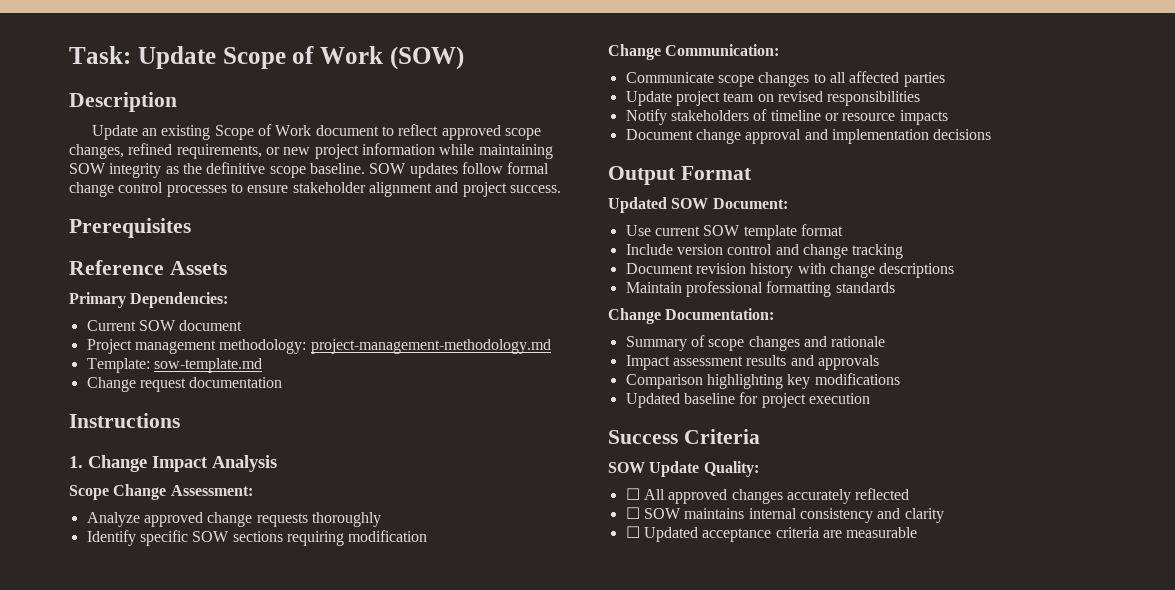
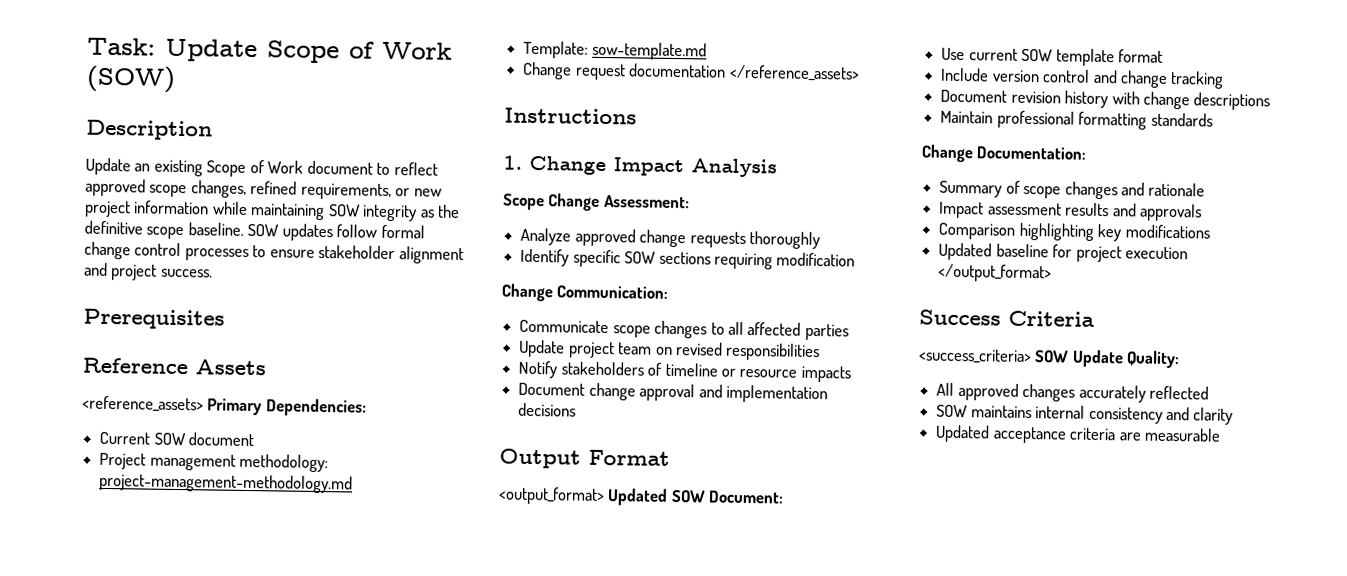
(227, 268) none -> [82,395,204,413] <reference_assets>
(283, 382) none -> [728,64,860,82] </reference_assets>
(752, 173) none -> [498,486,605,506] <output_format>
(870, 398) none -> [938,263,1053,283] </output_format>
(760, 436) none -> [918,348,1032,365] <success_criteria>
[625,488,640,500] ☐ -> (1181, 359) none
[625,507,640,519] ☐ -> (1209, 392) none
[625,526,640,538] ☐ -> (1234, 416) none

